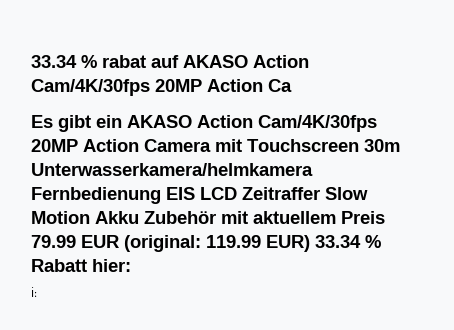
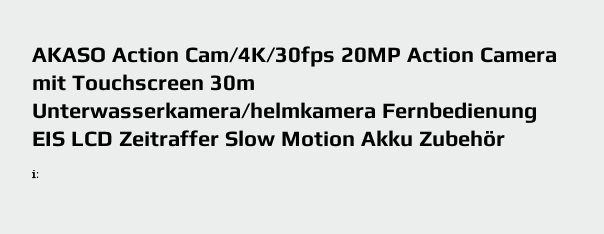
[31,55,309,68] [31,79,292,96] [31,115,122,132] 33.34 % rabat auf AKASO Action Cam/4K/30fps 20MP Action Ca // Es gibt ein -> (32, 55) none
[221,211,385,224] [31,235,381,252] [31,259,131,272] mit aktuellem Preis 79.99 EUR (original: 119.99 EUR) 33.34 % Rabatt hier: -> (505, 138) none

